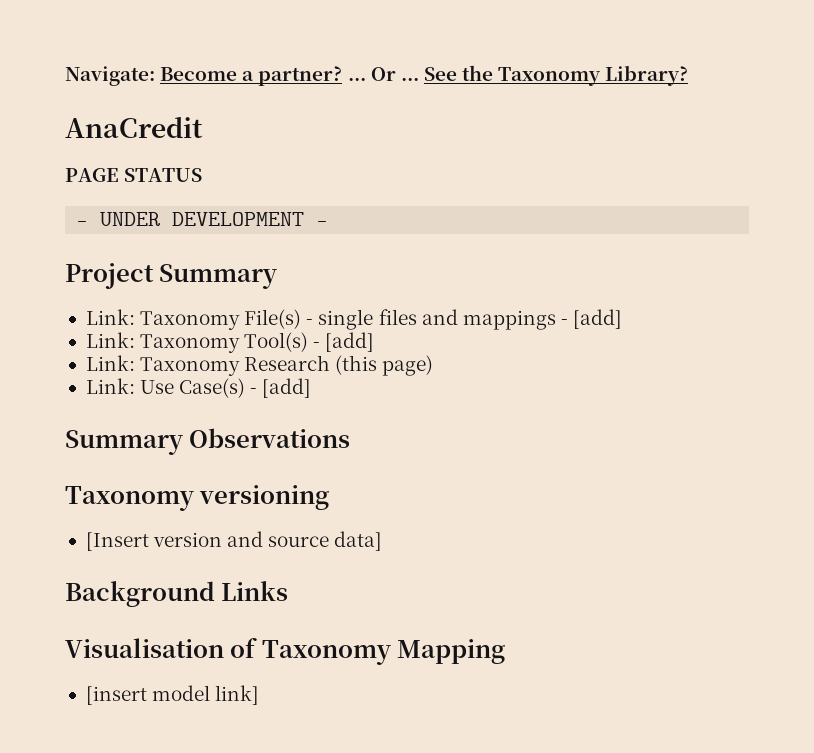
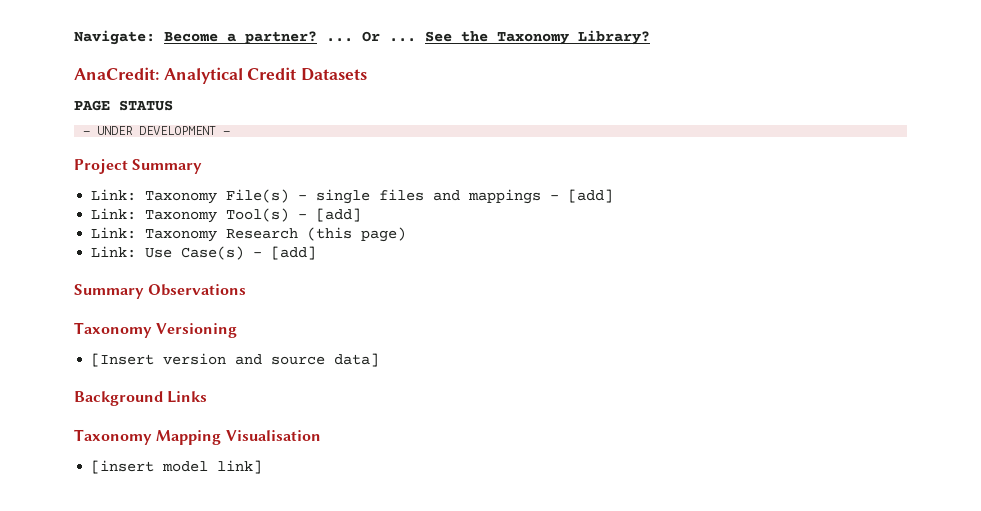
[65,116,203,138] AnaCredit -> [74,67,368,84] AnaCredit: Analytical Credit Datasets
[199,485,330,510] versioning -> [156,323,238,338] Versioning
[65,637,258,658] Visualisation of -> (208, 397) none
(506, 651) none -> [225,430,321,441] Visualisation

